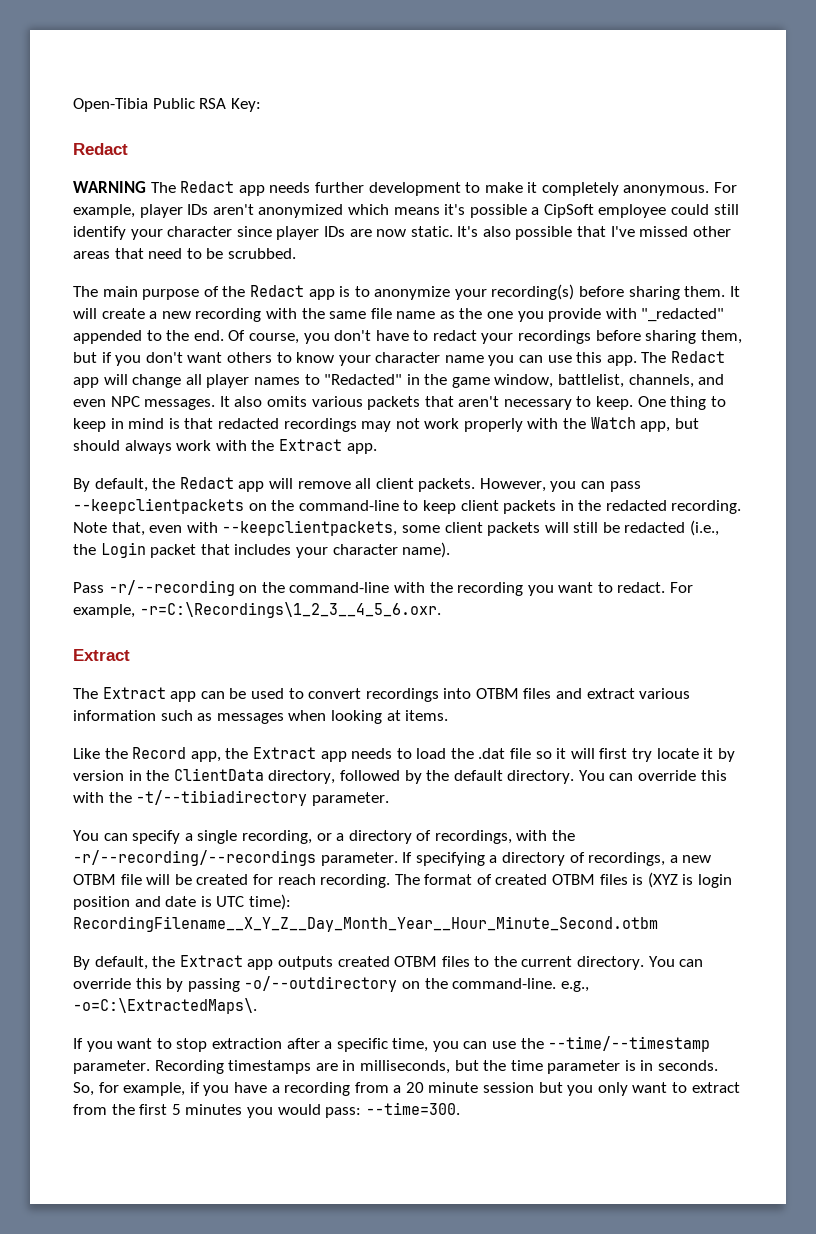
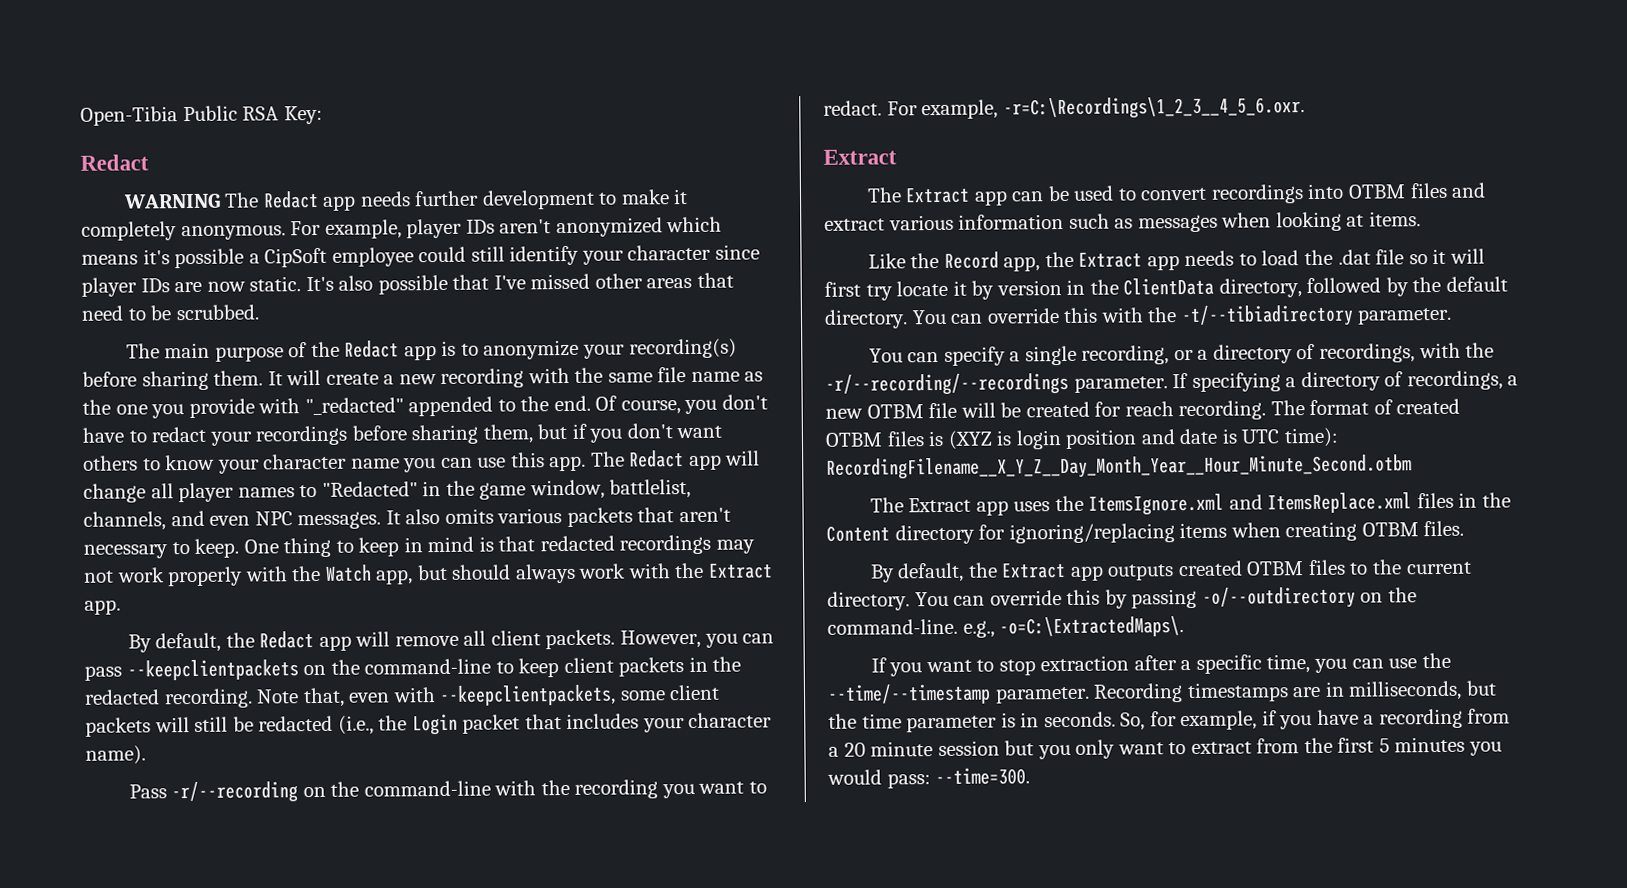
(658, 924) none -> [869,492,1511,516] [826,520,1465,545] // The Extract app uses the ItemsIgnore.xml and ItemsReplace.xml files in the Content directory for ignoring/replacing items when creating OTBM files.

